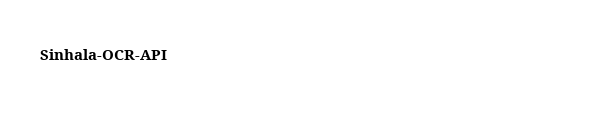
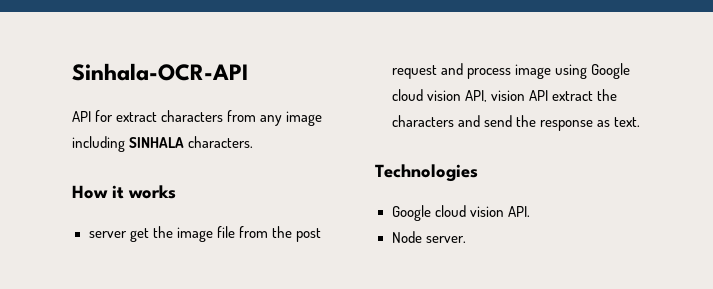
(167, 54) none -> [72,110,323,126] [72,136,254,152] [72,185,176,199] [88,226,321,242] [391,63,630,79] [391,89,617,102] [391,115,640,131] [375,164,478,182] [391,205,530,221] [391,231,466,243] // API for extract characters from any image including SINHALA characters. // How it works // server get the image file from the post request and process image using Google cloud vision API, vision API extract the characters and send the response as text. // Technologies // Google cloud vision API. // Node server.

